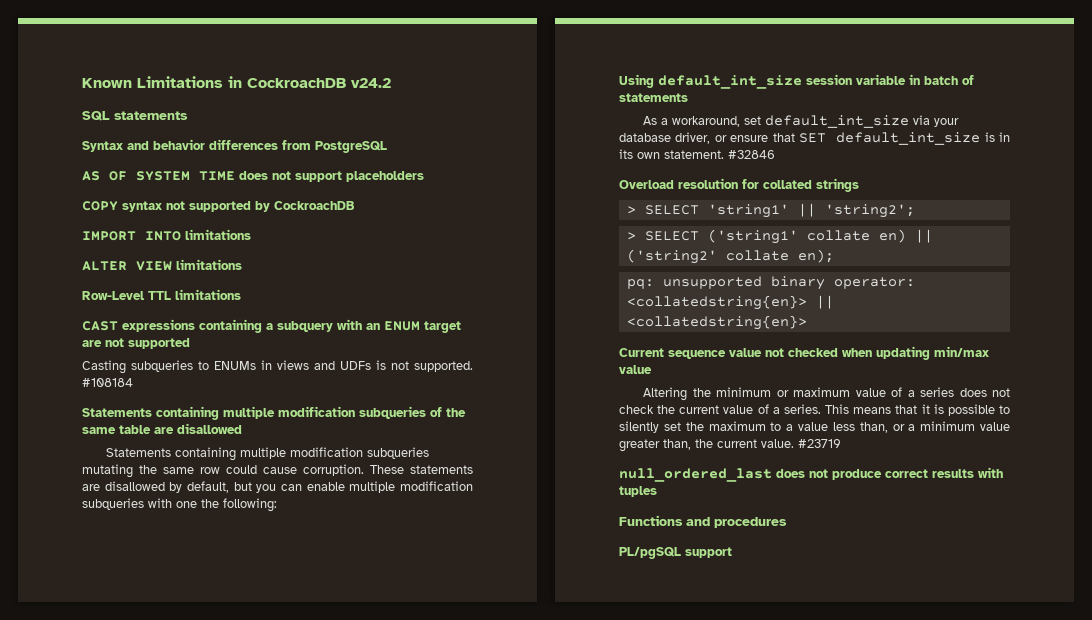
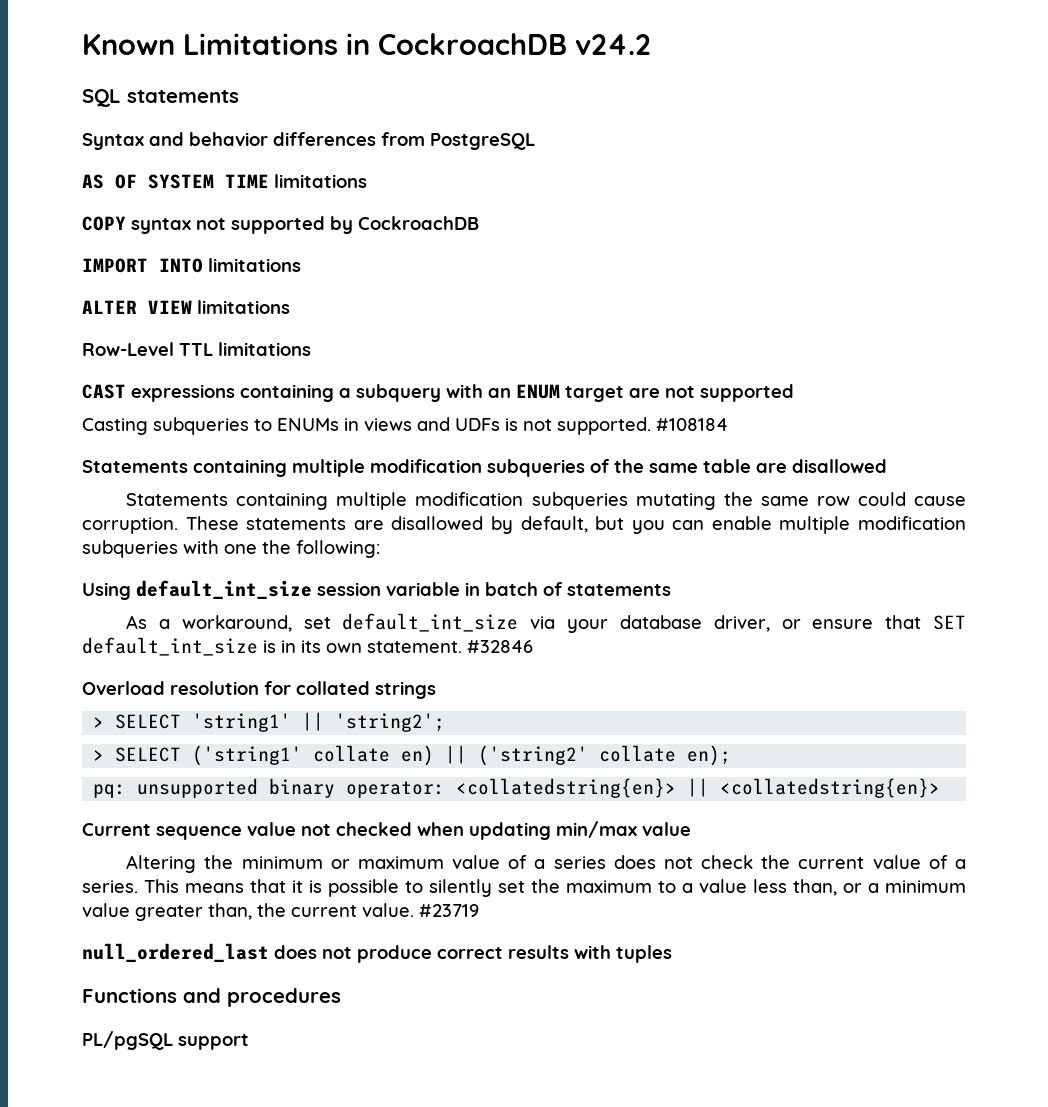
[239,171,424,182] does not support placeholders -> [274,174,367,188] limitations

